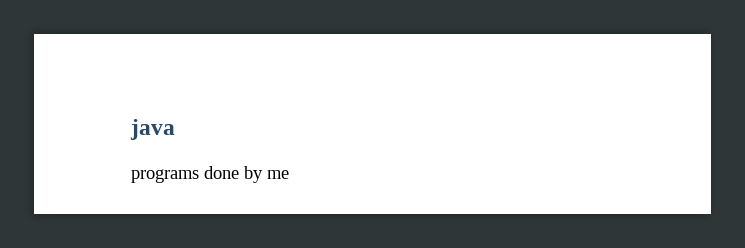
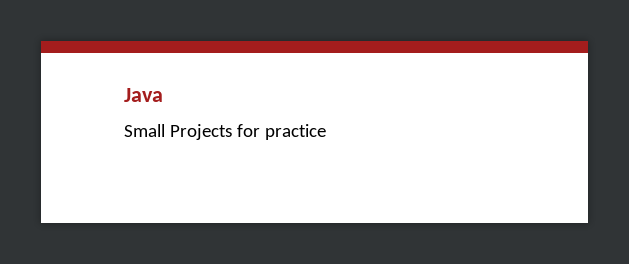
[130,119,175,140] [131,166,289,183] java // programs done by me -> [124,88,163,102] [124,124,326,140] Java // Small Projects for practice

